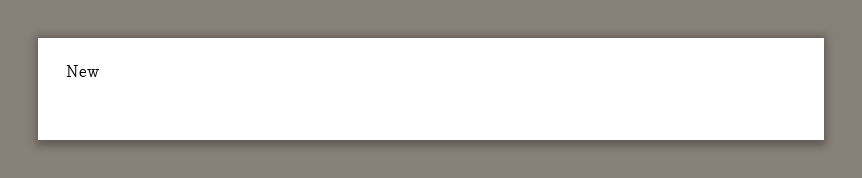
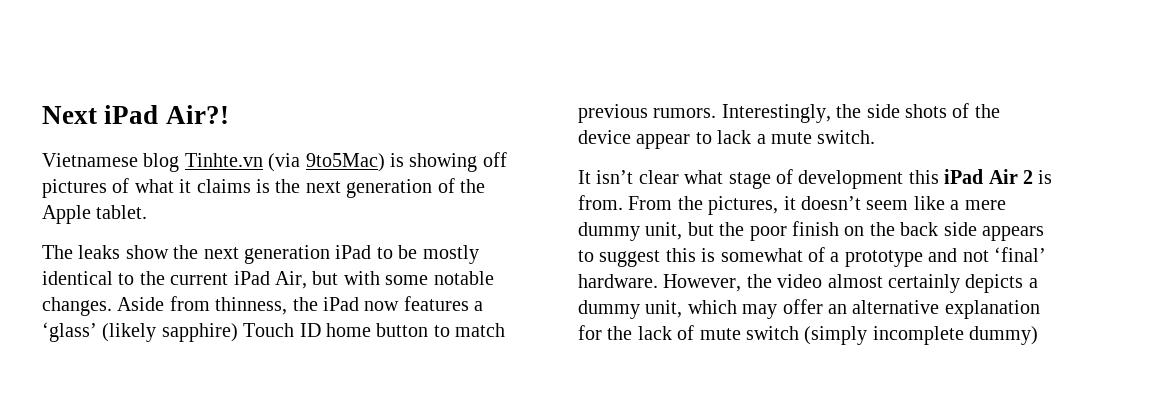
[66,65,100,77] New -> [42,105,229,124] [42,152,507,172] [42,178,485,198] [42,205,148,224] [42,245,479,264] [42,271,494,289] [42,296,484,316] [42,322,506,342] [578,103,1000,123] [578,130,876,149] [578,169,1053,189] [578,195,1006,215] [578,221,1044,241] [578,247,1046,267] [578,274,1038,293] [578,299,1040,319] [578,325,1039,345] Next iPad Air?! // Vietnamese blog Tinhte.vn (via 9to5Mac) is showing off pictures of what it claims is the next generation of the Apple tablet. // The leaks show the next generation iPad to be mostly identical to the current iPad Air, but with some notable changes. Aside from thinness, the iPad now features a ‘glass’ (likely sapphire) Touch ID home button to match previous rumors. Interestingly, the side shots of the device appear to lack a mute switch. // It isn’t clear what stage of development this iPad Air 2 is from. From the pictures, it doesn’t seem like a mere dummy unit, but the poor finish on the back side appears to suggest this is somewhat of a prototype and not ‘final’ hardware. However, the video almost certainly depicts a dummy unit, which may offer an alternative explanation for the lack of mute switch (simply incomplete dummy)

